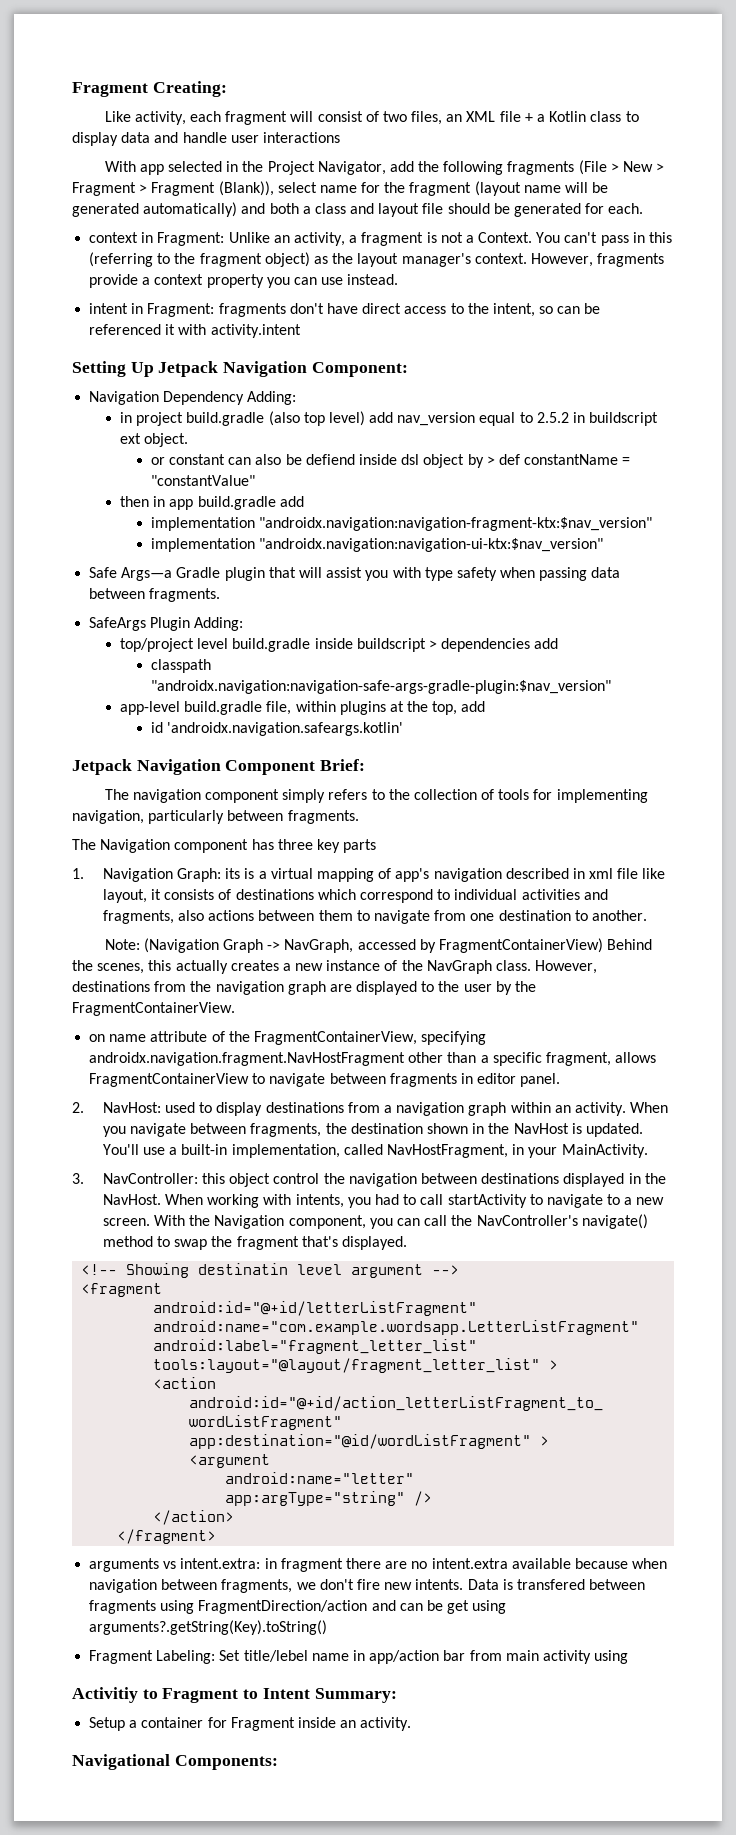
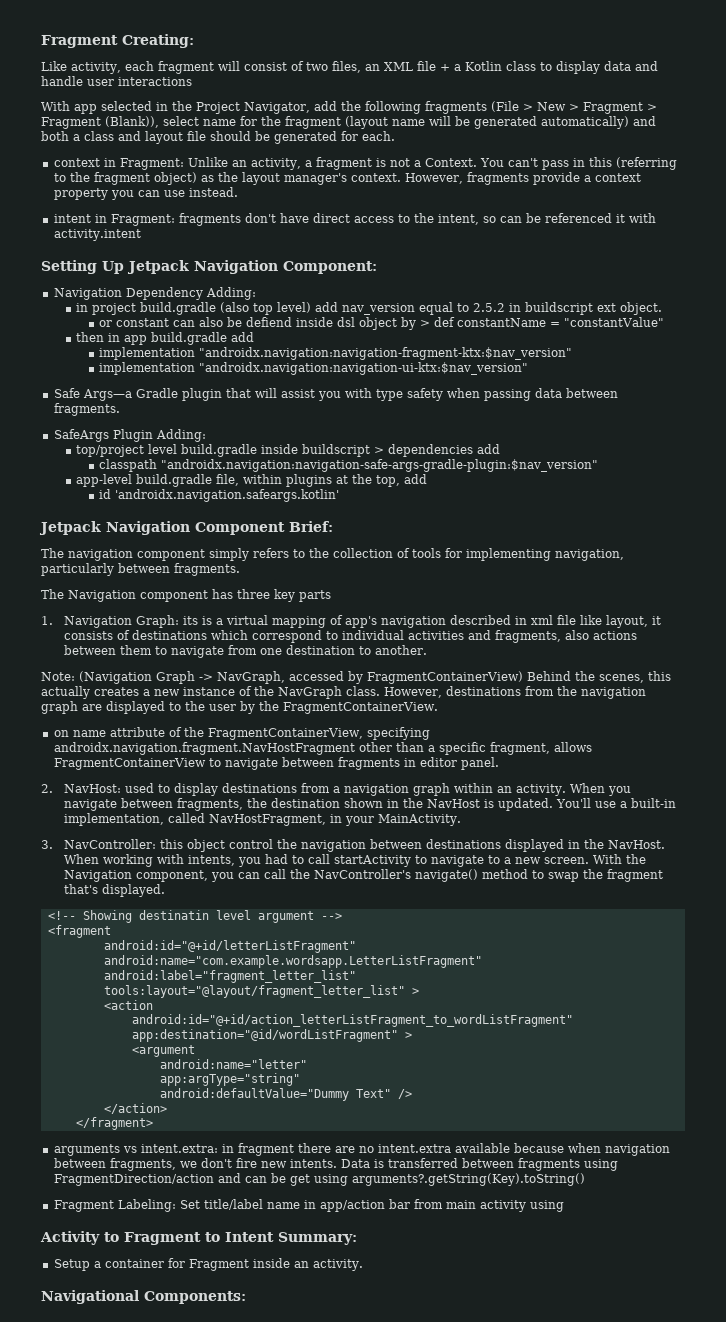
(406, 1498) none -> [159,1088,391,1101] // android:defaultValue="Dummy Text"
[516,1579,585,1590] transfered -> [387,1158,458,1168] transferred
[243,1650,308,1662] title/lebel -> [203,1199,263,1210] title/label
[72,1687,138,1703] Activitiy -> [40,1231,100,1245] Activity

